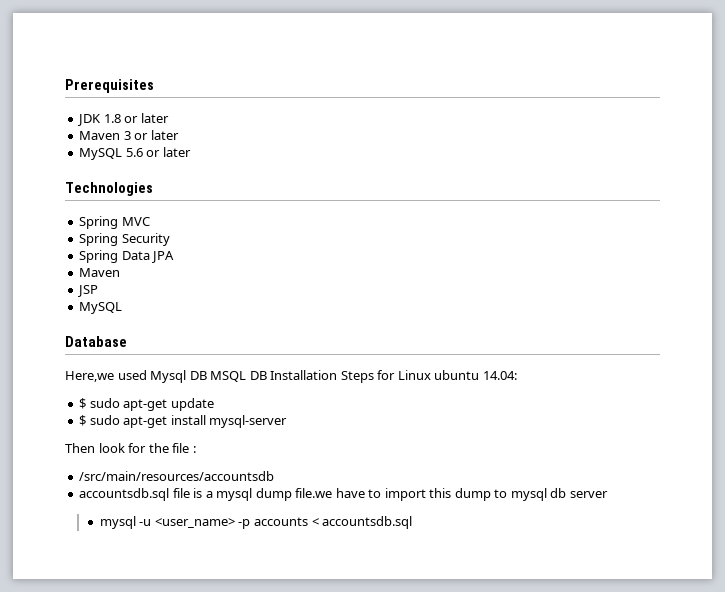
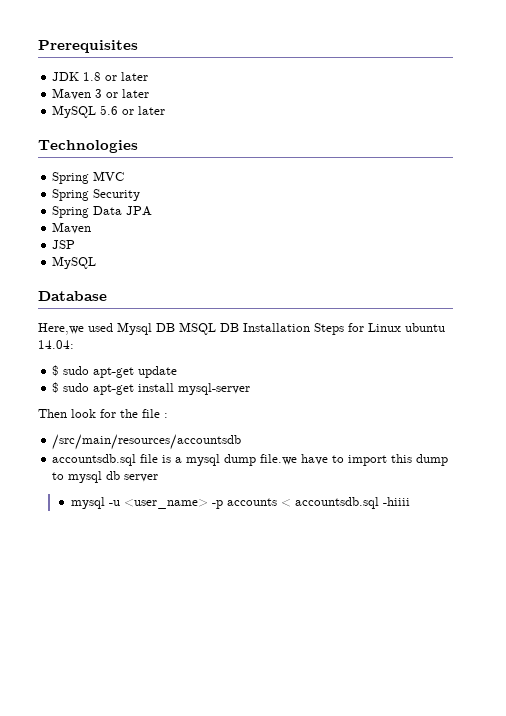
(413, 522) none -> [382,497,410,506] -hiiii

